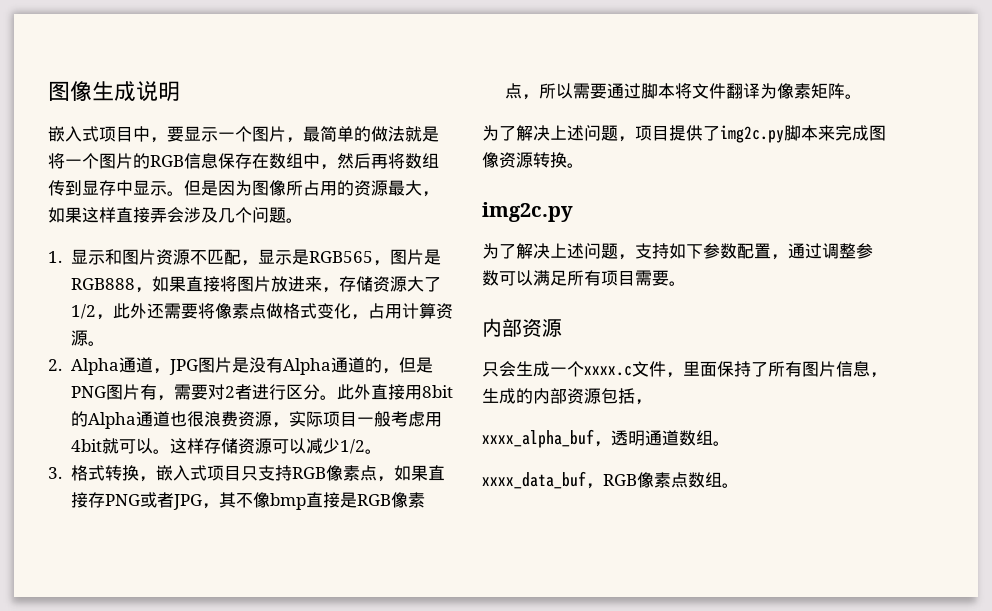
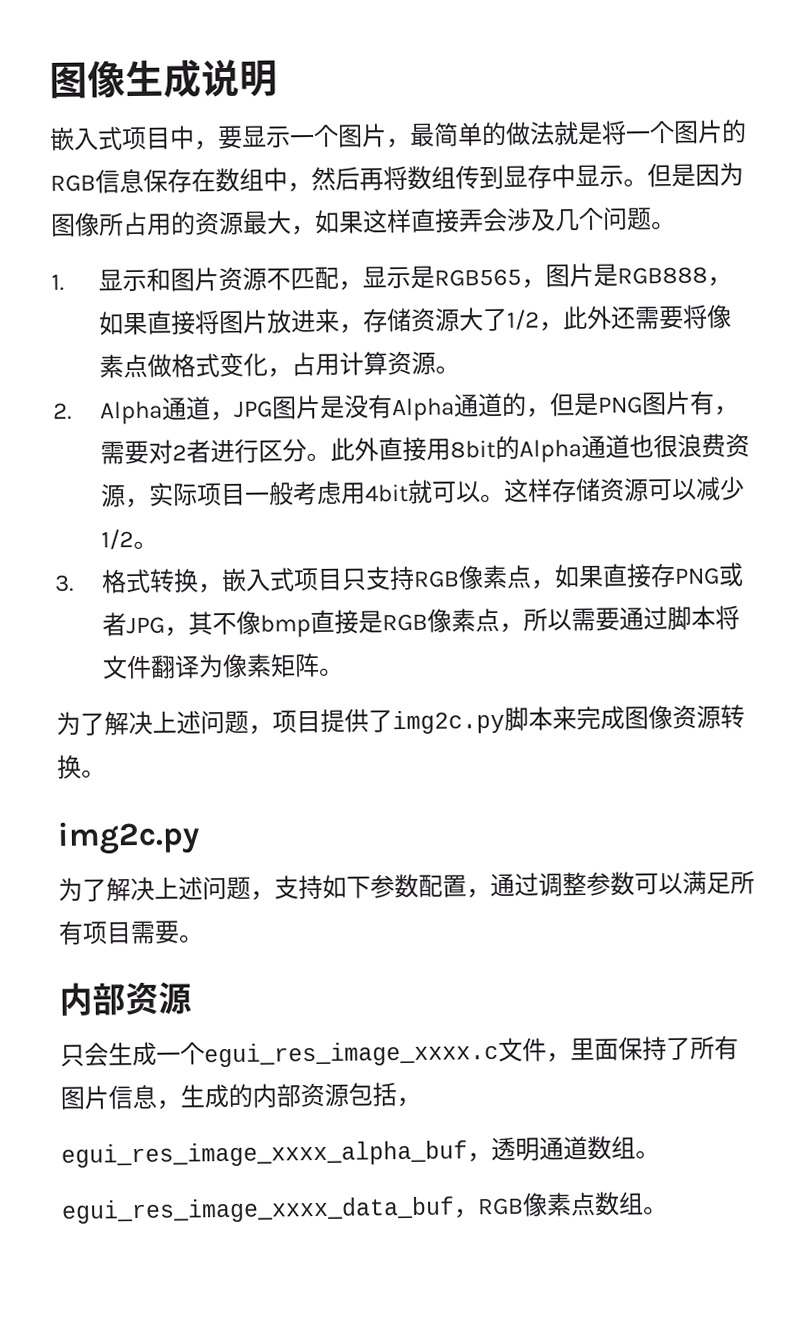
[584,366,632,376] xxxx.c -> [204,1040,499,1068] egui_res_image_xxxx.c
[482,429,594,448] xxxx_alpha_buf -> [61,1140,468,1168] egui_res_image_xxxx_alpha_buf
[482,471,586,489] xxxx_data_buf -> [61,1196,455,1224] egui_res_image_xxxx_data_buf

